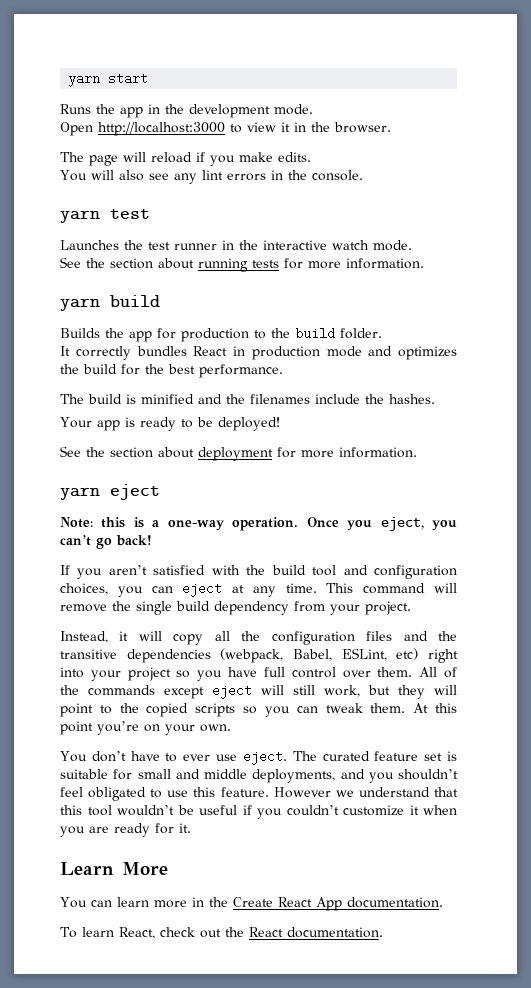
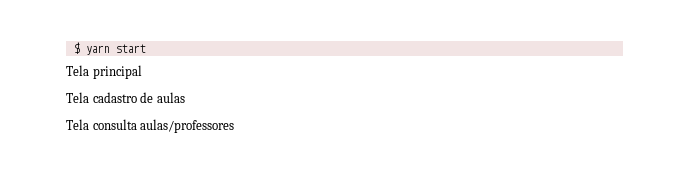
(68, 79) none -> [73,42,80,54] $
[60,104,313,118] [60,122,391,136] [60,152,311,166] [60,170,363,184] [60,209,150,223] [60,240,412,251] [60,257,424,272] [60,295,160,311] [60,327,382,342] [60,346,457,360] [60,364,283,378] [60,394,435,404] [60,417,280,431] [60,446,417,461] [60,484,160,500] [60,517,458,531] [60,535,152,549] [60,565,458,579] [60,582,457,597] [60,601,411,615] [60,631,458,645] [60,648,459,663] [60,667,457,681] [60,684,457,699] [60,703,457,717] [60,721,231,735] [60,750,457,765] [60,769,458,783] [60,787,458,801] [60,805,457,819] [60,823,191,837] [60,862,168,875] [60,897,443,911] [60,927,383,939] Runs the app in the development mode. // Open http://localhost:3000 to view it in the browser. // The page will reload if you make edits. // You will also see any lint errors in the console. // yarn test // Launches the test runner in the interactive watch mode. // See the section about running tests for more information. // yarn build // Builds the app for production to the build folder. // It correctly bundles React in production mode and optimizes the build for the best performance. // The build is minified and the filenames include the hashes. // Your app is ready to be deployed! // See the section about deployment for more information. // yarn eject // Note: this is a one-way operation. Once you eject, you can’t go back! // If you aren’t satisfied with the build tool and configuration choices, you can eject at any time. This command will remove the single build dependency from your project. // Instead, it will copy all the configuration files and the transitive dependencies (webpack, Babel, ESLint, etc) right into your project so you have full control over them. All of the commands except eject will still work, but they will point to the copied scripts so you can tweak them. At this point you’re on your own. // You don’t have to ever use eject. The curated feature set is suitable for small and middle deployments, and you shouldn’t feel obligated to use this feature. However we understand that this tool wouldn’t be useful if you couldn’t customize it when you are ready for it. // Learn More // You can learn more in the Create React App documentation. // To learn React, check out the React documentation. -> [66,65,142,79] [66,92,185,103] [66,119,235,133] Tela principal // Tela cadastro de aulas // Tela consulta aulas/professores

